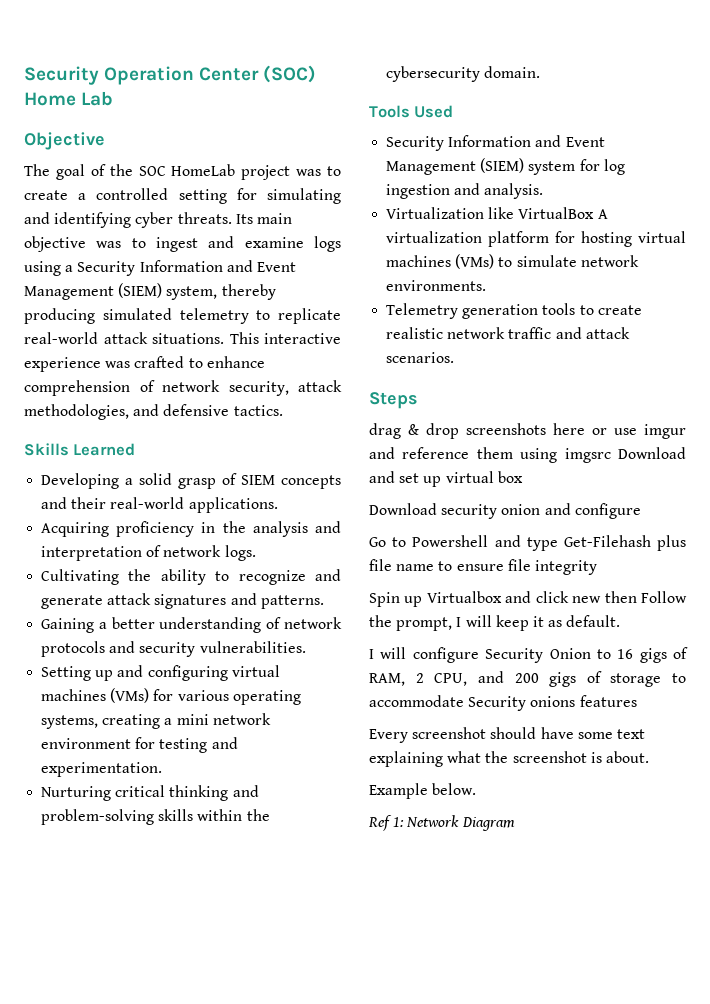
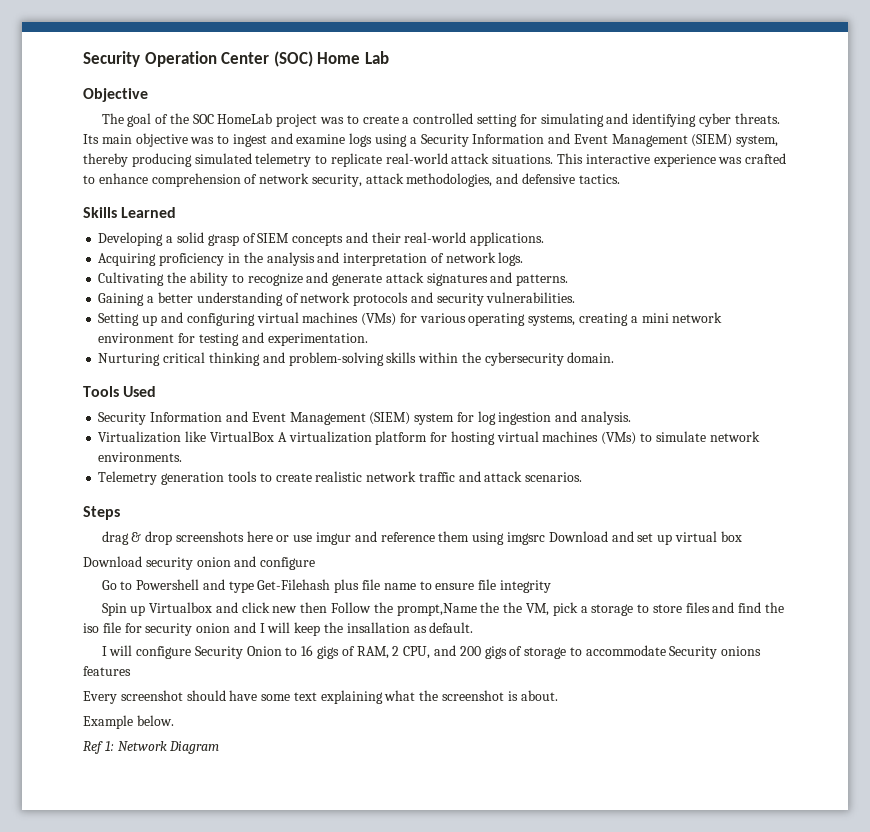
[396,617,453,631] prompt, -> [396,602,784,616] [83,622,256,636] prompt,Name the the VM, pick a storage to store files and find the iso file for security onion and
[532,616,544,627] it -> [324,622,410,633] the insallation

